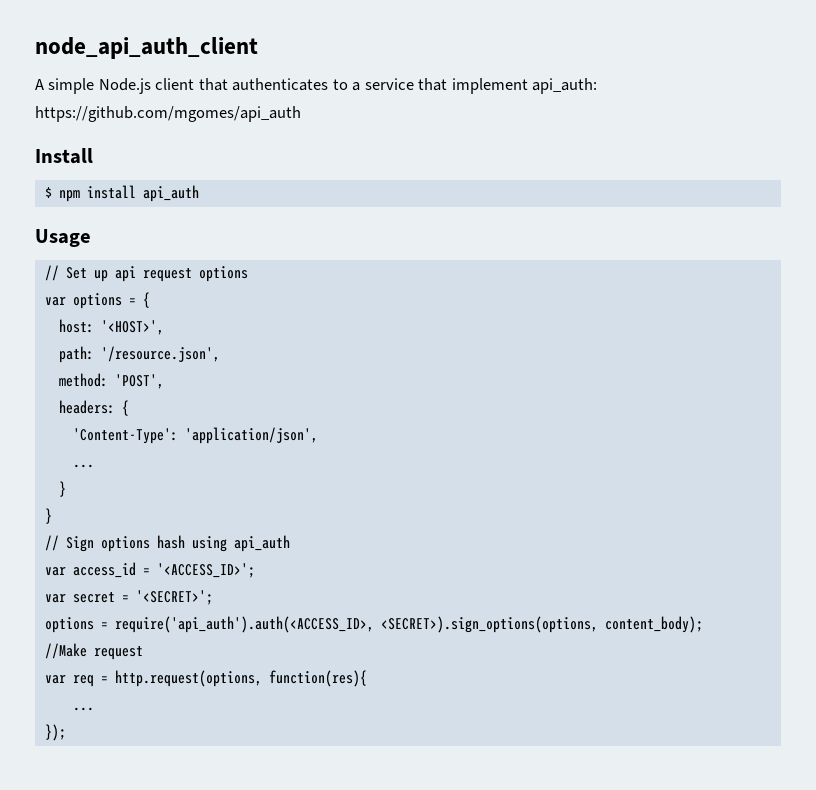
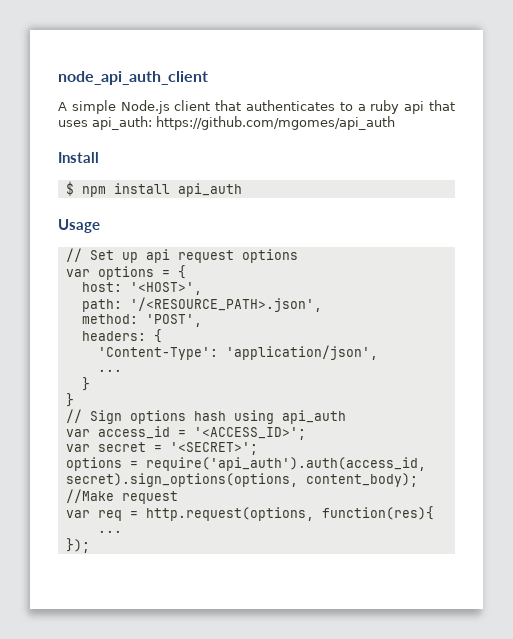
[364,78,528,94] service that implement -> [370,100,456,114] [58,120,88,127] ruby api that uses
[100,346,220,362] '/resource.json', -> [129,297,322,312] '/<RESOURCE_PATH>.json',
[114,616,598,633] require('api_auth').auth(<ACCESS_ID>, <SECRET>).sign_options(options, -> [145,457,426,471] [65,473,298,487] require('api_auth').auth(access_id, secret).sign_options(options,

